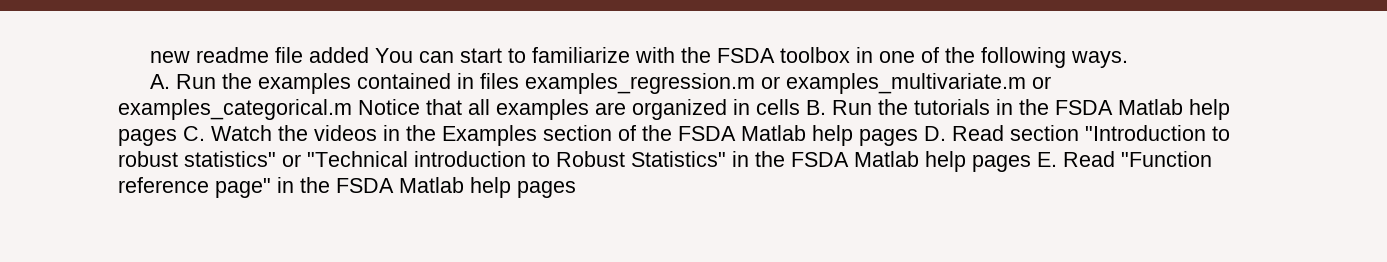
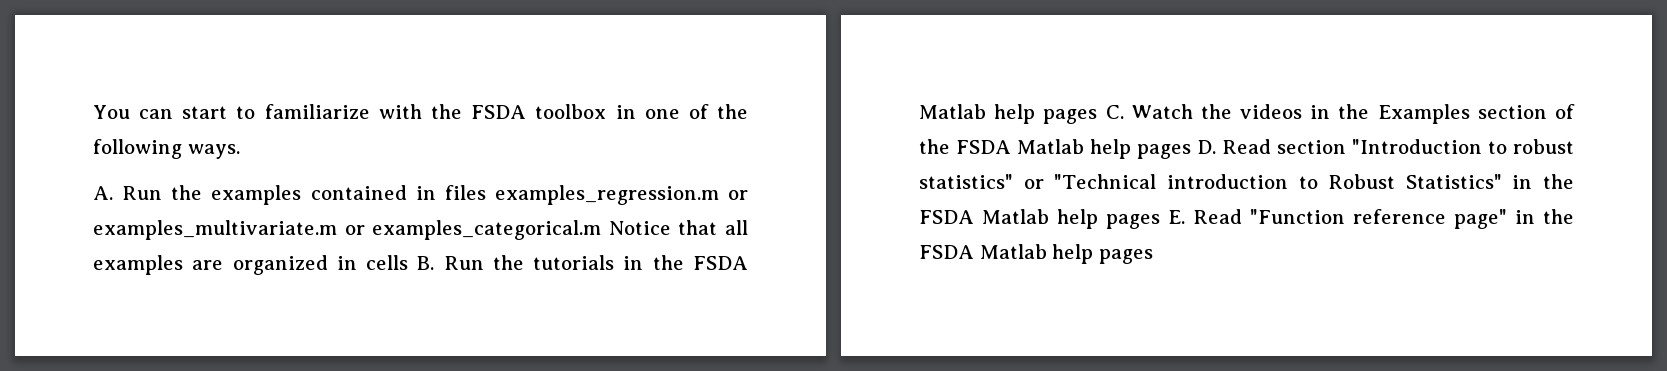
[149,47,369,63] new readme file added -> (93, 112) none

